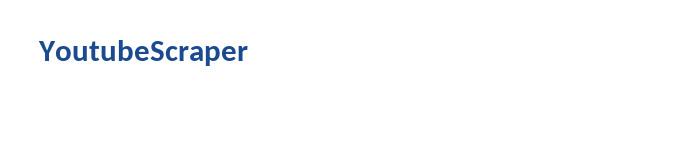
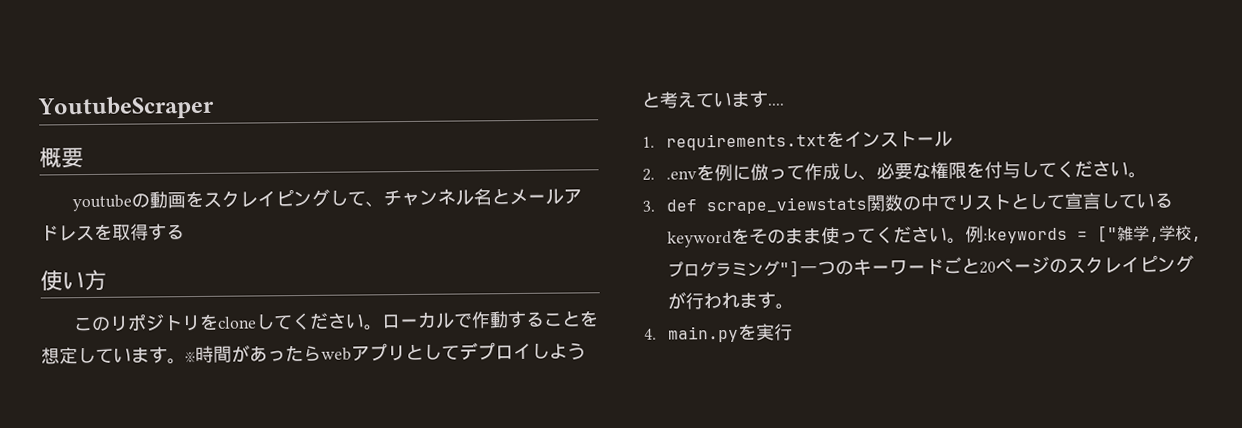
(248, 53) none -> [39,147,84,169] [71,188,582,212] [40,223,185,242] [40,269,107,291] [72,310,599,332] [41,342,586,365] [641,90,784,109] [642,130,953,151] [642,160,1147,182] [642,192,1173,215] [666,224,1202,248] [666,254,1194,278] [666,291,794,310] [644,323,793,343] // 概要 // youtubeの動画をスクレイピングして、チャンネル名とメールアドレスを取得する // 使い方 // このリポジトリをcloneしてください。ローカルで作動することを想定しています。※時間があったらwebアプリとしてデプロイしようと考えています.... // 1. requirements.txtをインストール // 2. .envを例に倣って作成し、必要な権限を付与してください。 // 3. def scrape_viewstats関数の中でリストとして宣言しているkeywordをそのまま使ってください。例:keywords = ["雑学,学校,プログラミング"]一つのキーワードごと20ページのスクレイピングが行われます。 // 4. main.pyを実行

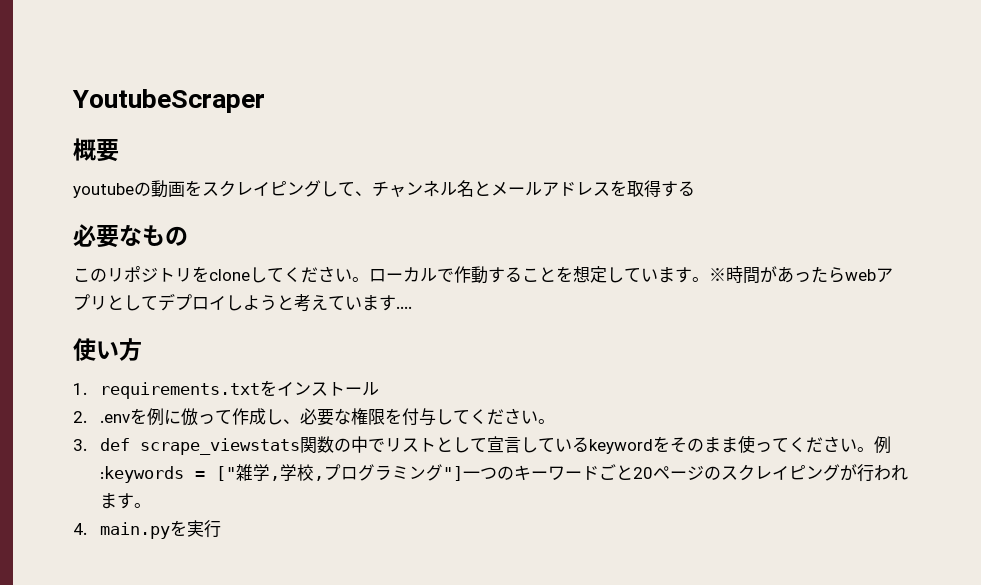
[40,269,107,291] 使い方 -> [73,224,188,248] 必要なもの
(784, 104) none -> [73,338,142,361] // 使い方

